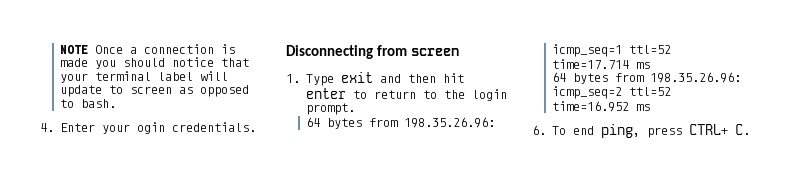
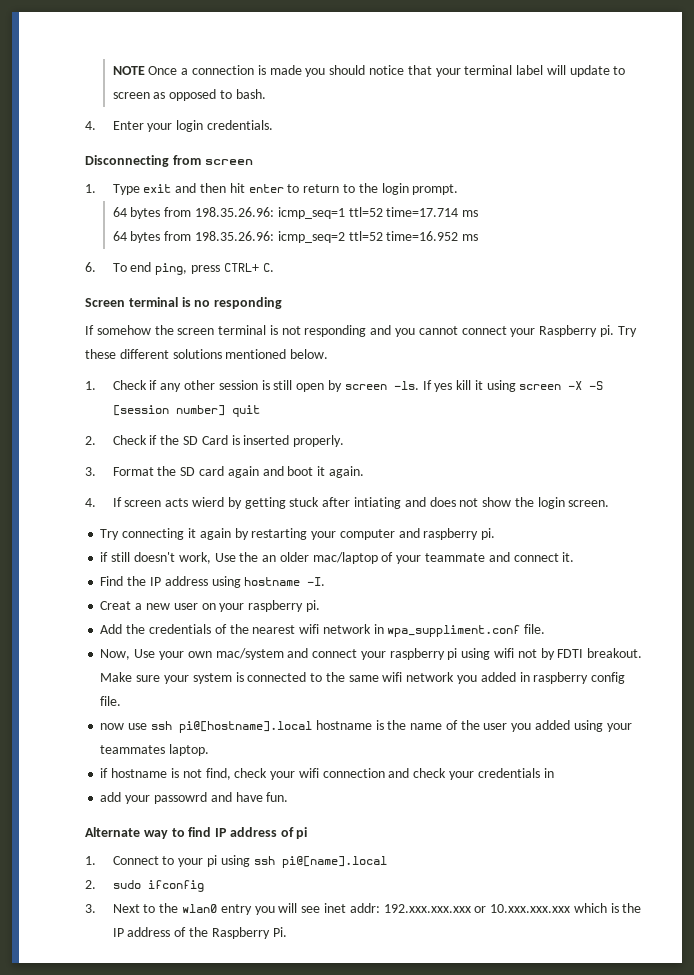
[136,122,165,134] ogin -> [176,120,204,132] login
(750, 129) none -> [85,297,283,309] [85,325,637,337] [85,349,329,359] [85,380,604,392] [112,405,260,417] [85,435,345,447] [85,466,364,478] [85,497,610,509] [100,528,496,540] [100,552,575,564] [100,576,326,588] [100,600,320,612] [100,624,546,637] [100,648,643,660] [100,672,626,684] [100,696,122,706] [100,720,632,733] [100,744,210,756] [100,768,554,780] [100,792,289,804] [85,827,308,839] [85,855,387,868] [85,880,204,892] [85,903,642,915] [112,927,287,939] // Screen terminal is no responding // If somehow the screen terminal is not responding and you cannot connect your Raspberry pi. Try these different solutions mentioned below. // 1. Check if any other session is still open by screen -ls. If yes kill it using screen -X -S [session number] quit // 2. Check if the SD Card is inserted properly. // 3. Format the SD card again and boot it again. // 4. If screen acts wierd by getting stuck after intiating and does not show the login screen. // Try connecting it again by restarting your computer and raspberry pi. // if still doesn't work, Use the an older mac/laptop of your teammate and connect it. // Find the IP address using hostname -I. // Creat a new user on your raspberry pi. // Add the credentials of the nearest wifi network in wpa_suppliment.conf file. // Now, Use your own mac/system and connect your raspberry pi using wifi not by FDTI breakout. Make sure your system is connected to the same wifi network you added in raspberry config file. // now use ssh pi@[hostname].local hostname is the name of the user you added using your teammates laptop. // if hostname is not find, check your wifi connection and check your credentials in // add your passowrd and have fun. // Alternate way to find IP address of pi // 1. Connect to your pi using ssh pi@[name].local // 2. sudo ifconfig // 3. Next to the wlan0 entry you will see inet addr: 192.xxx.xxx.xxx or 10.xxx.xxx.xxx which is the IP address of the Raspberry Pi.

